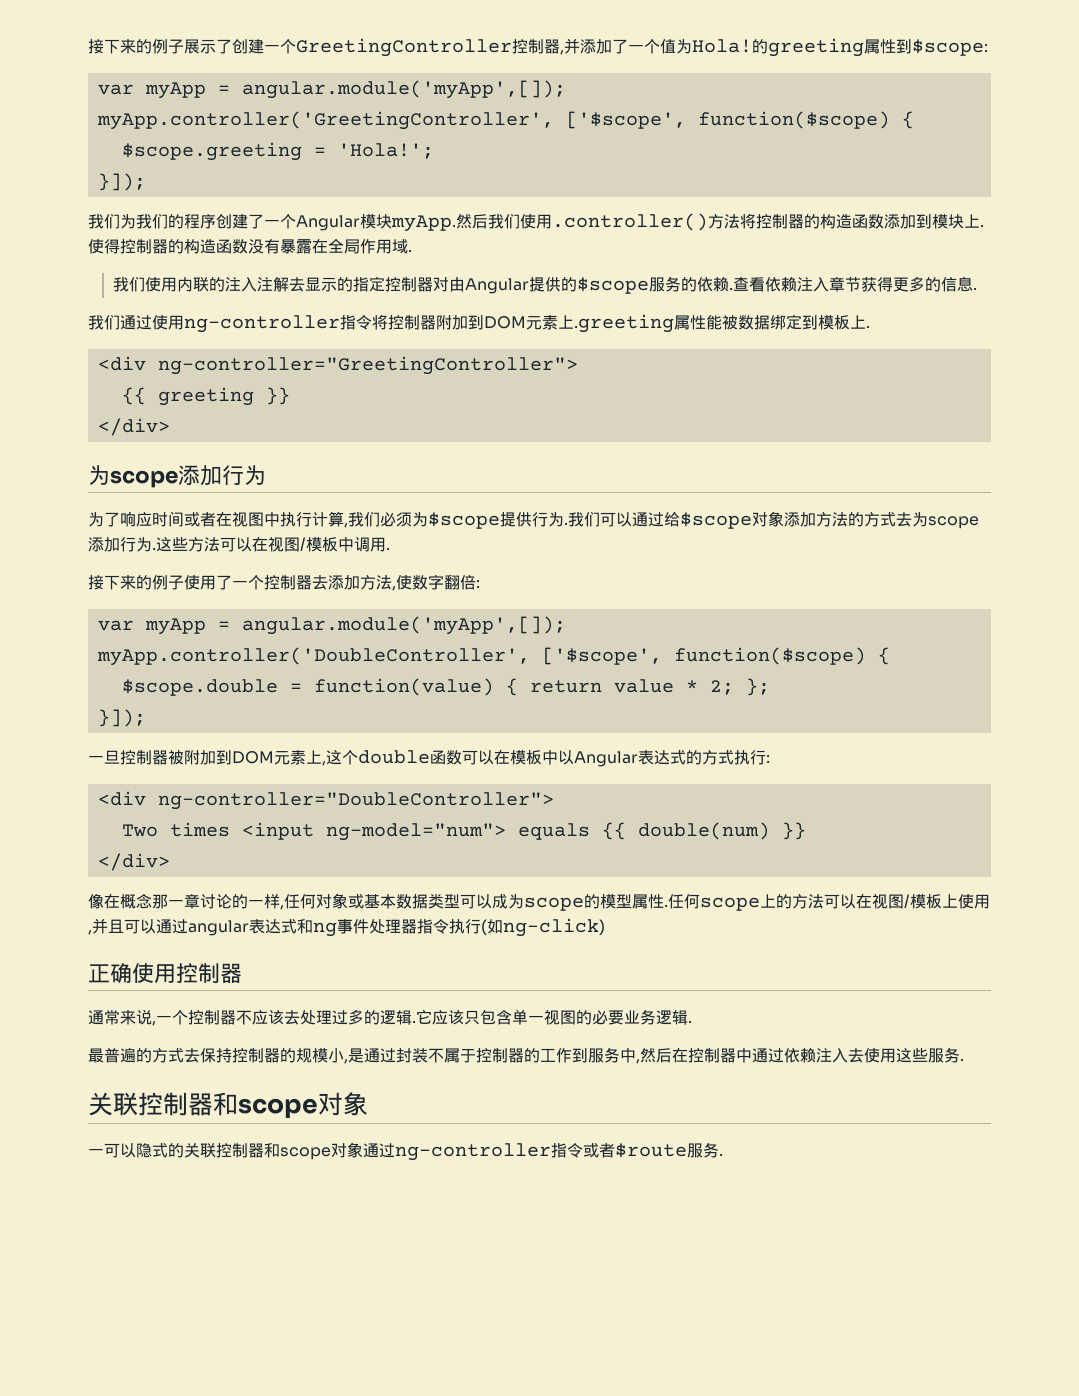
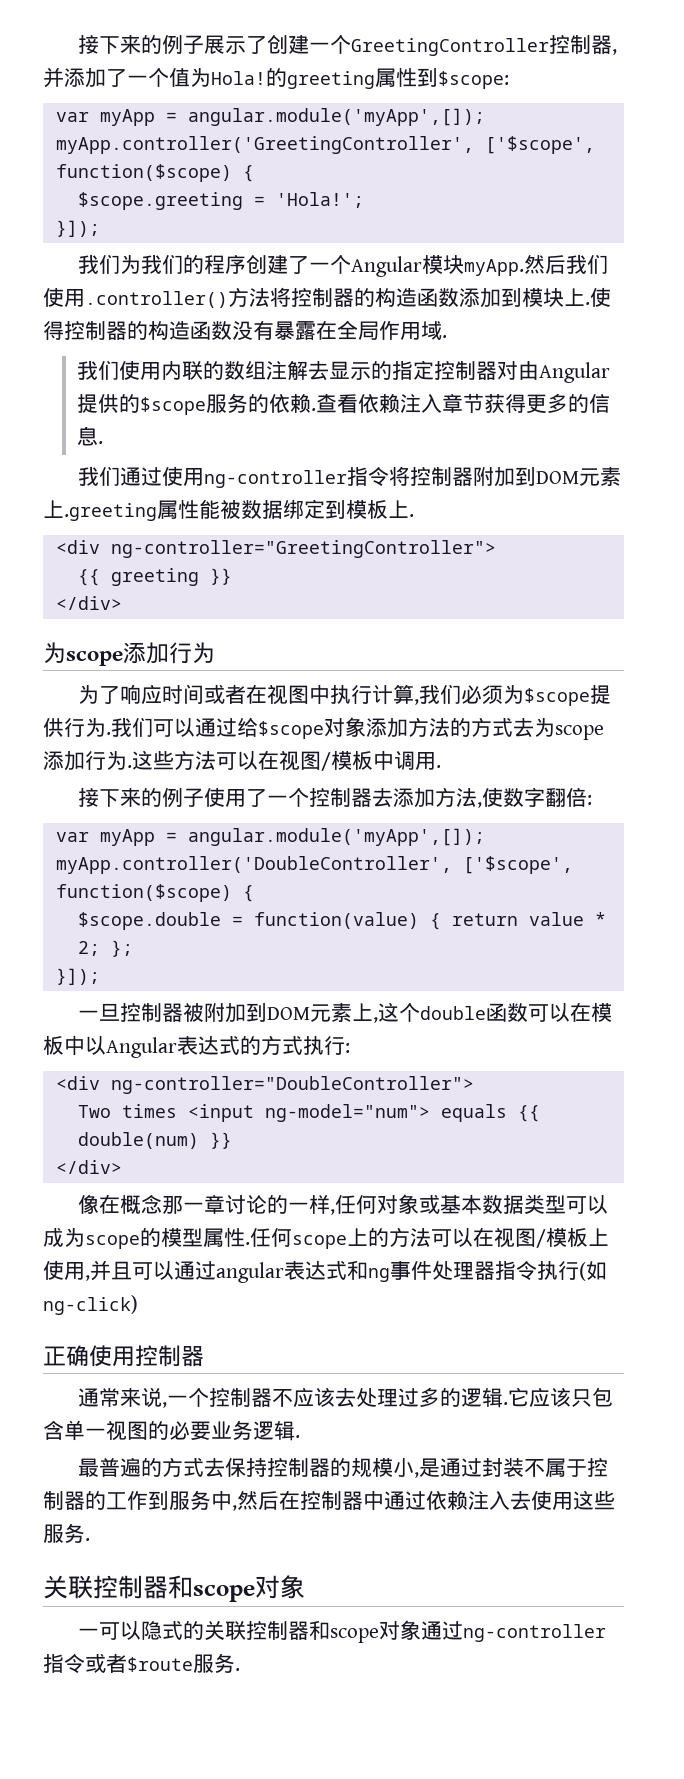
[225,277,258,292] 注入 -> [224,361,267,380] 数组

